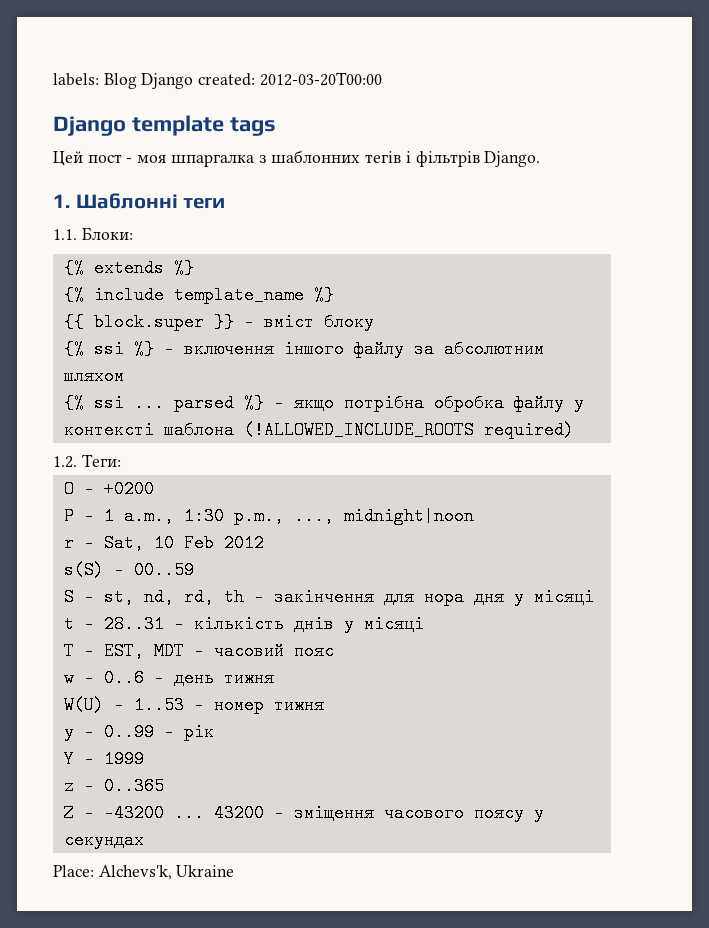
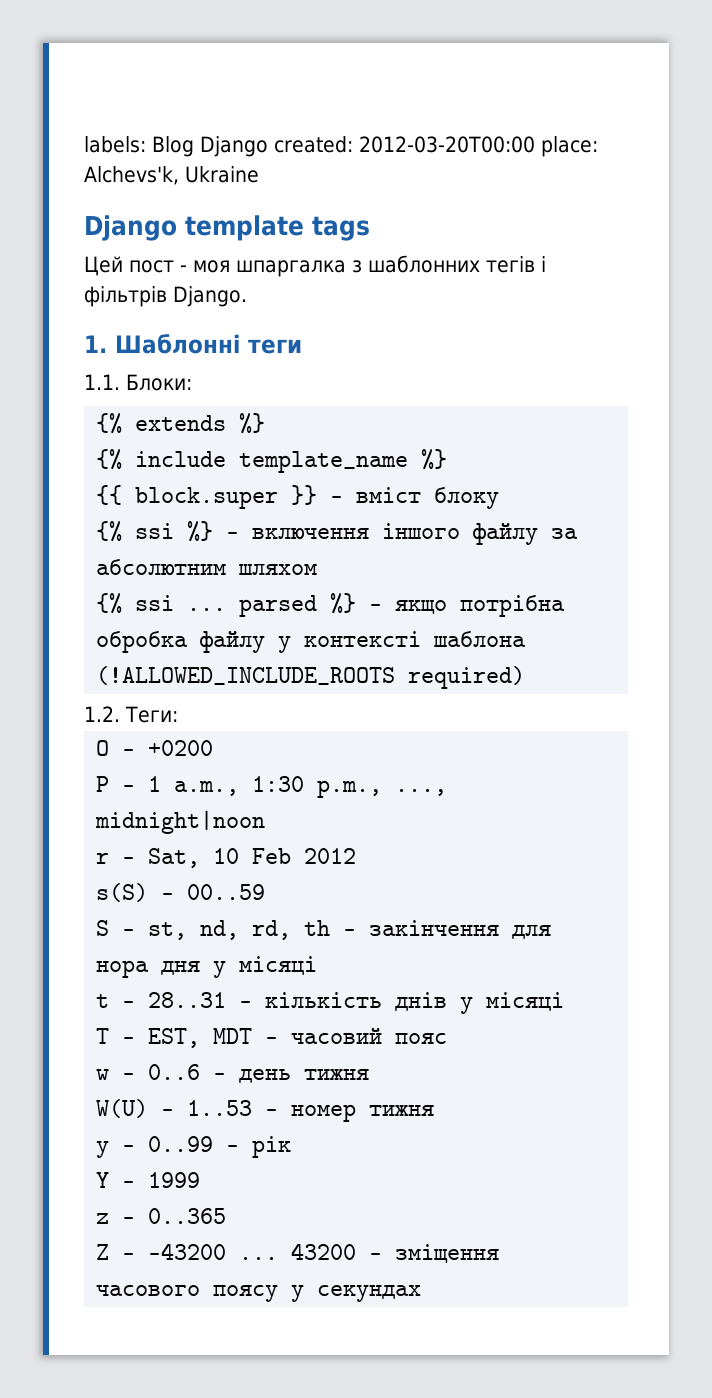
(382, 79) none -> [541,136,598,157] [84,166,259,185] place: Alchevs'k, Ukraine
[53,865,235,880] // Place: Alchevs'k, Ukraine -> (422, 1293) none

